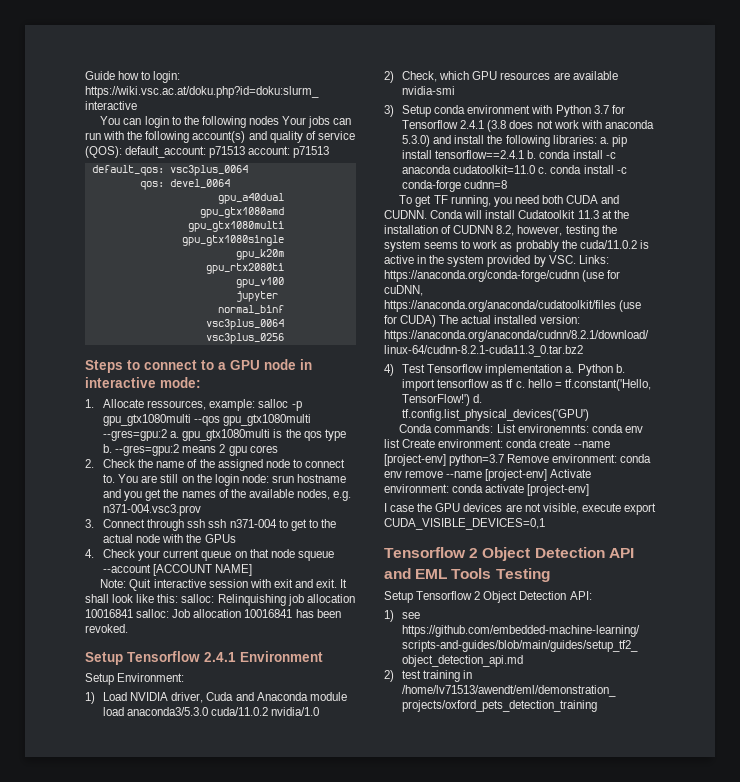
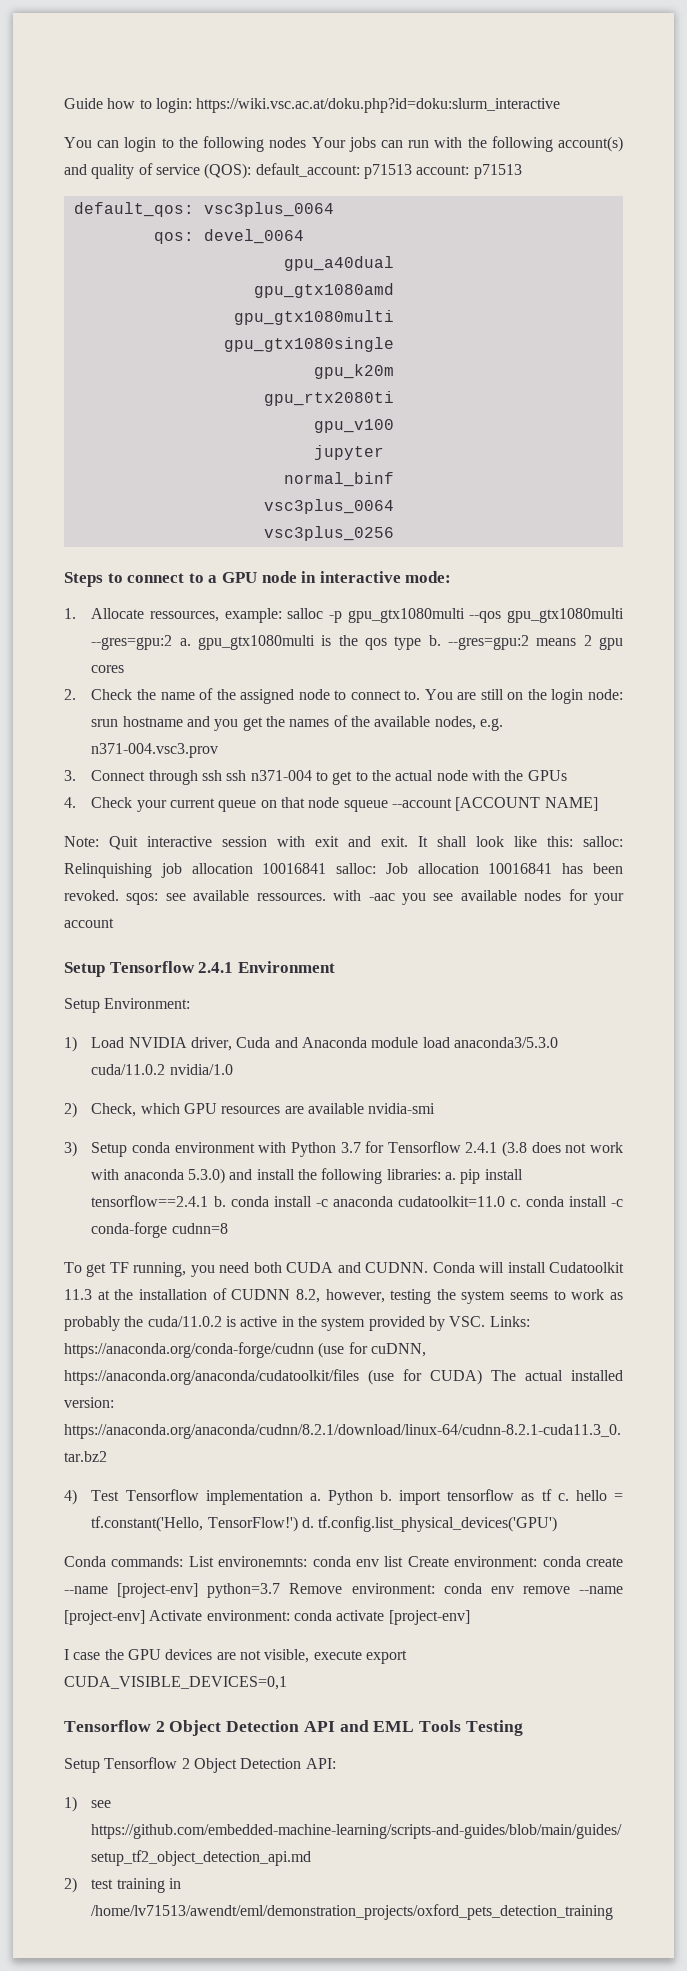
(128, 628) none -> [126,889,625,905] [64,918,114,928] sqos: see available ressources. with -aac you see available nodes for your account

